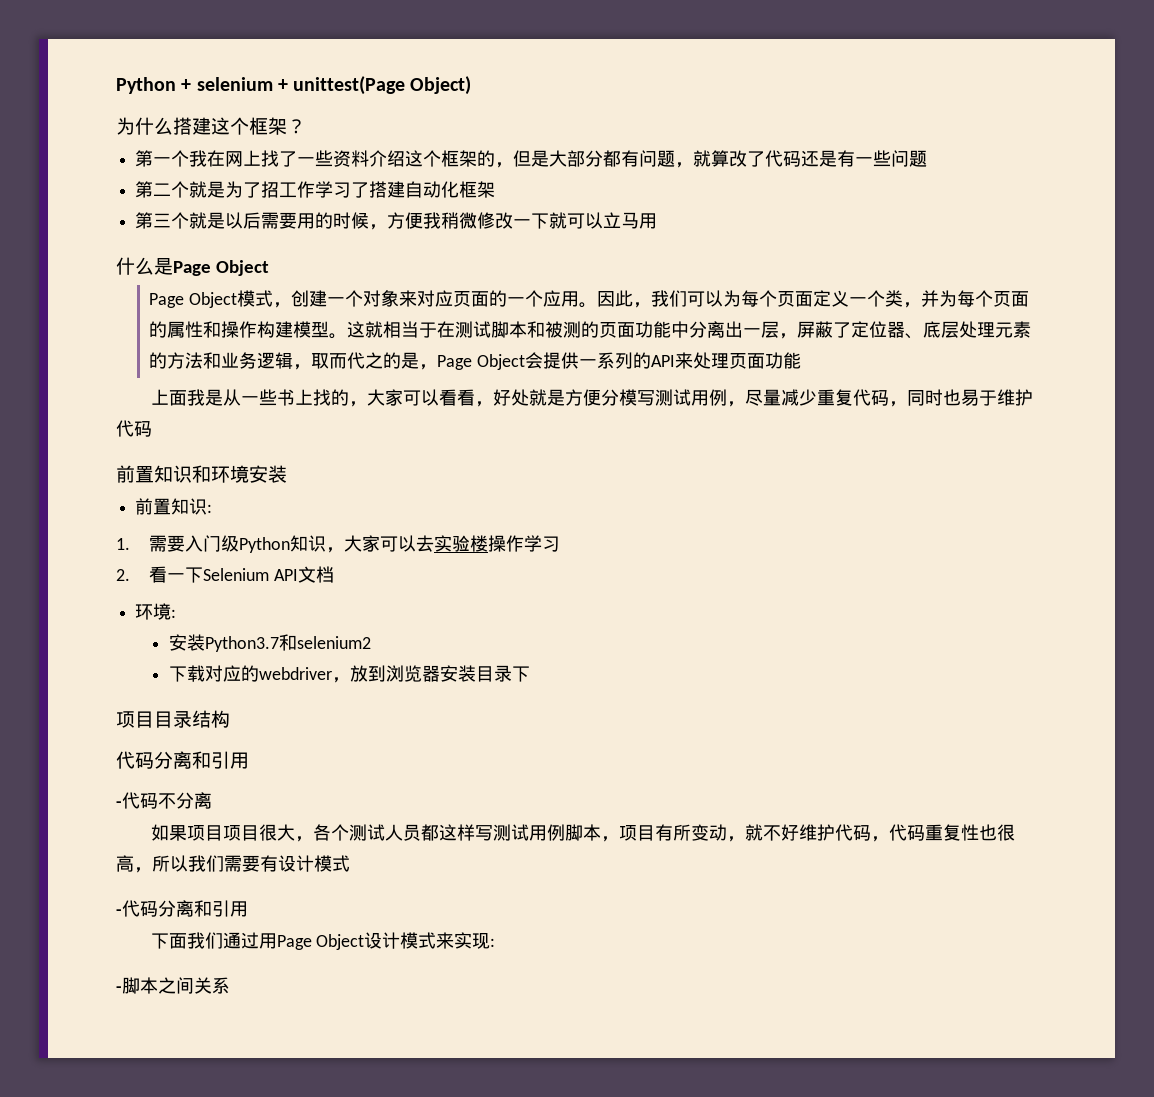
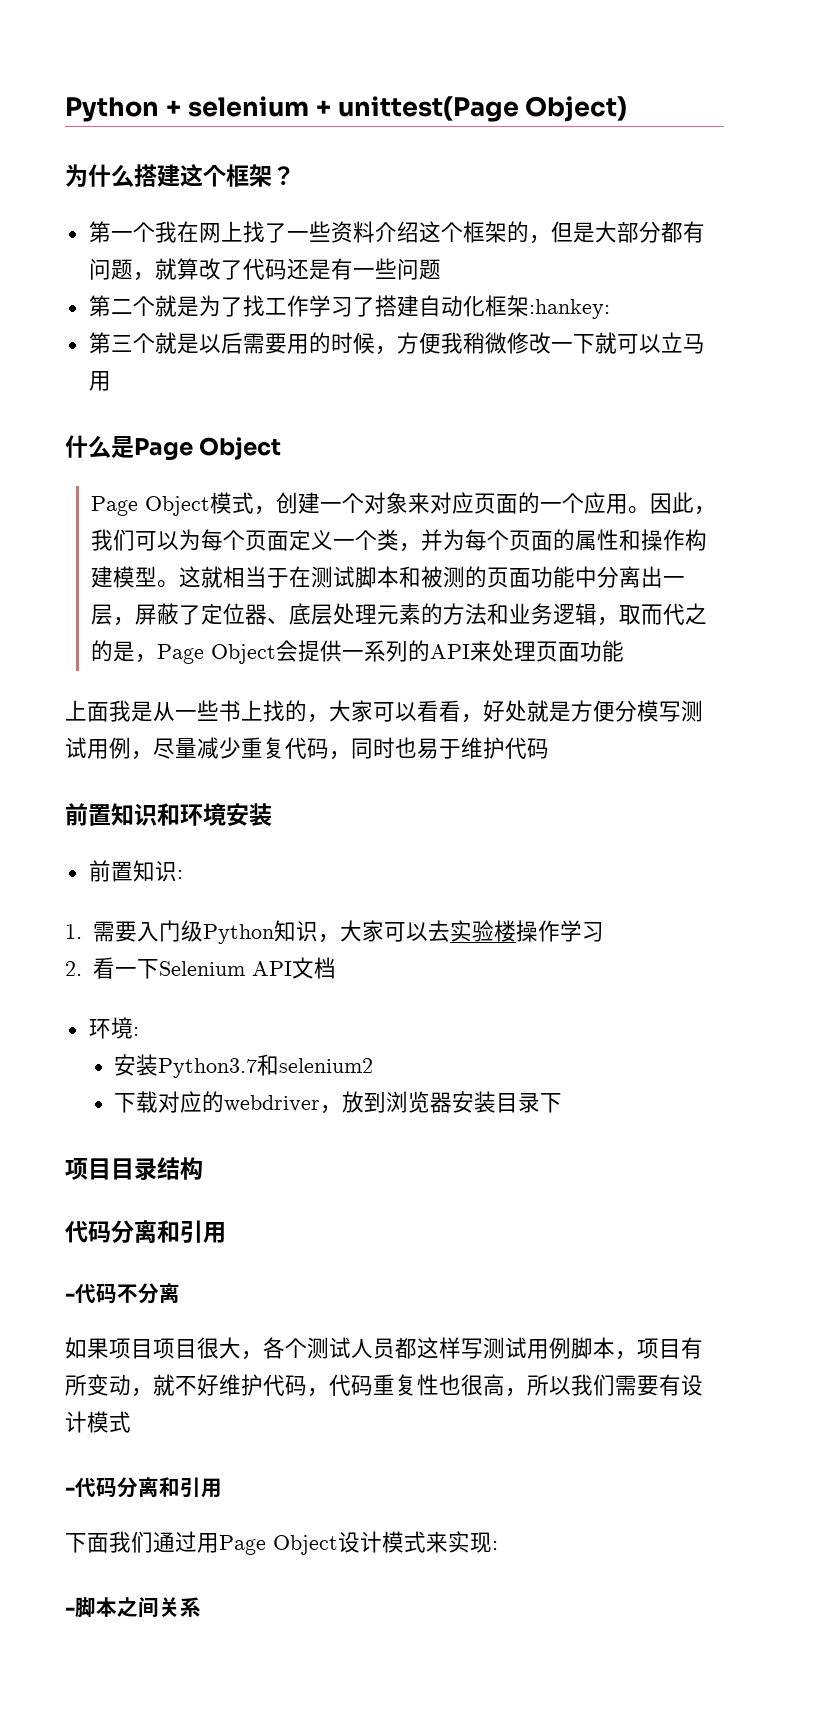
[261,181,280,198] 招 -> [242,295,265,317] 找
(496, 189) none -> [528,299,610,319] :hankey:

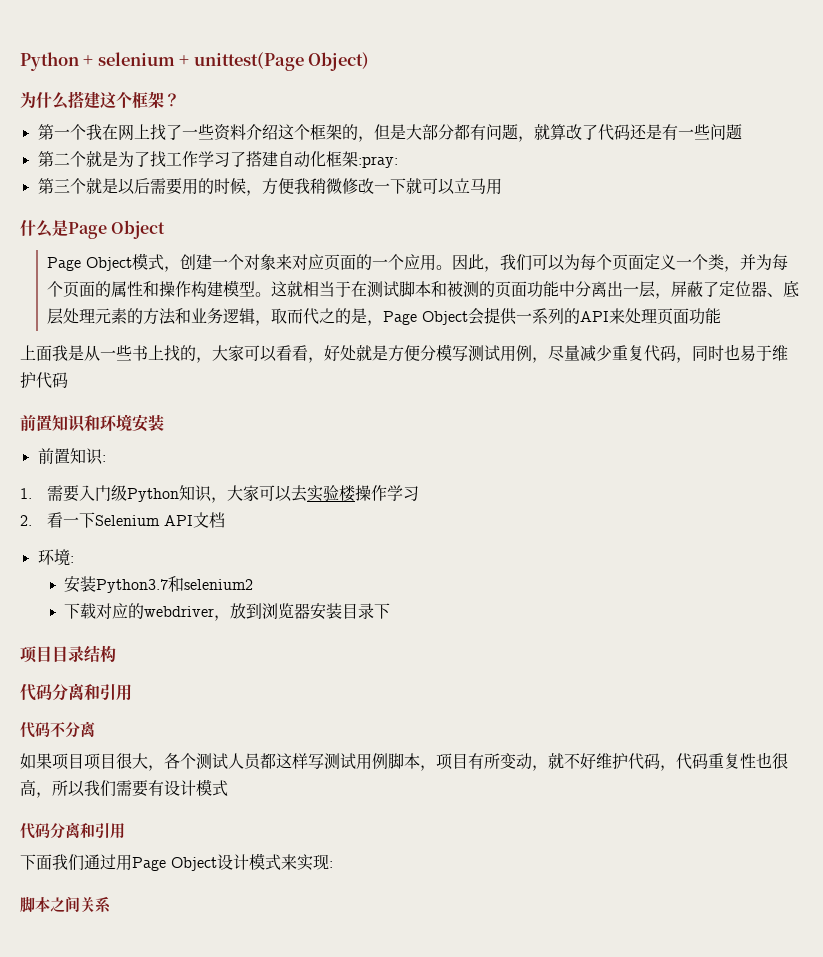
[528,299,610,319] :hankey: -> [357,156,398,168] :pray:
[65,1293,75,1301] - -> (132, 692) none
[65,1487,75,1495] - -> (228, 788) none
[65,1607,75,1615] - -> (333, 864) none

